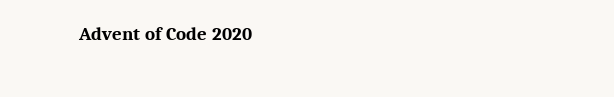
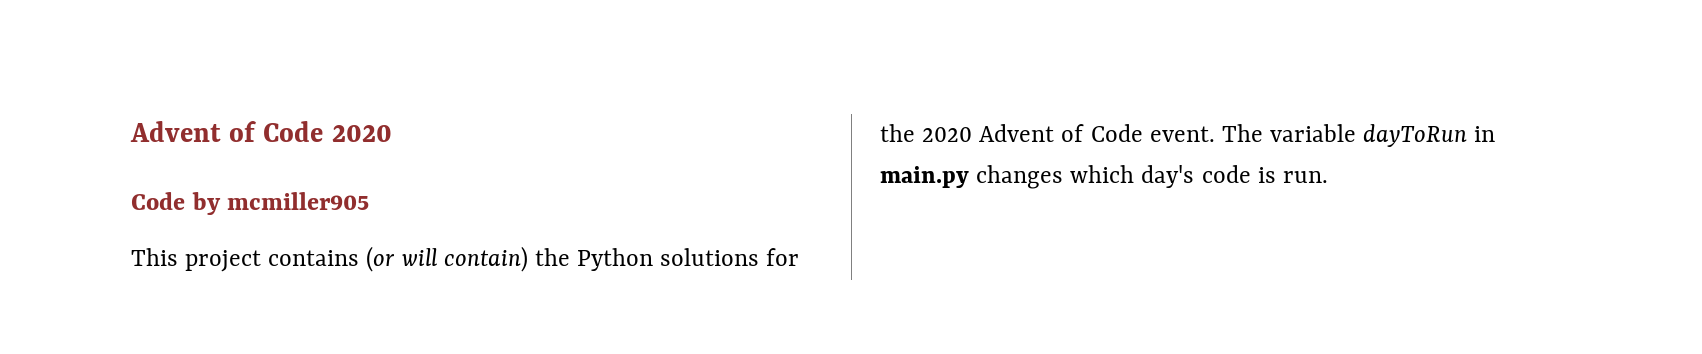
(252, 34) none -> [131,192,370,215] [131,246,800,272] [880,124,1496,147] [880,165,1328,189] // Code by mcmiller905 // This project contains (or will contain) the Python solutions for the 2020 Advent of Code event. The variable dayToRun in main.py changes which day's code is run.

